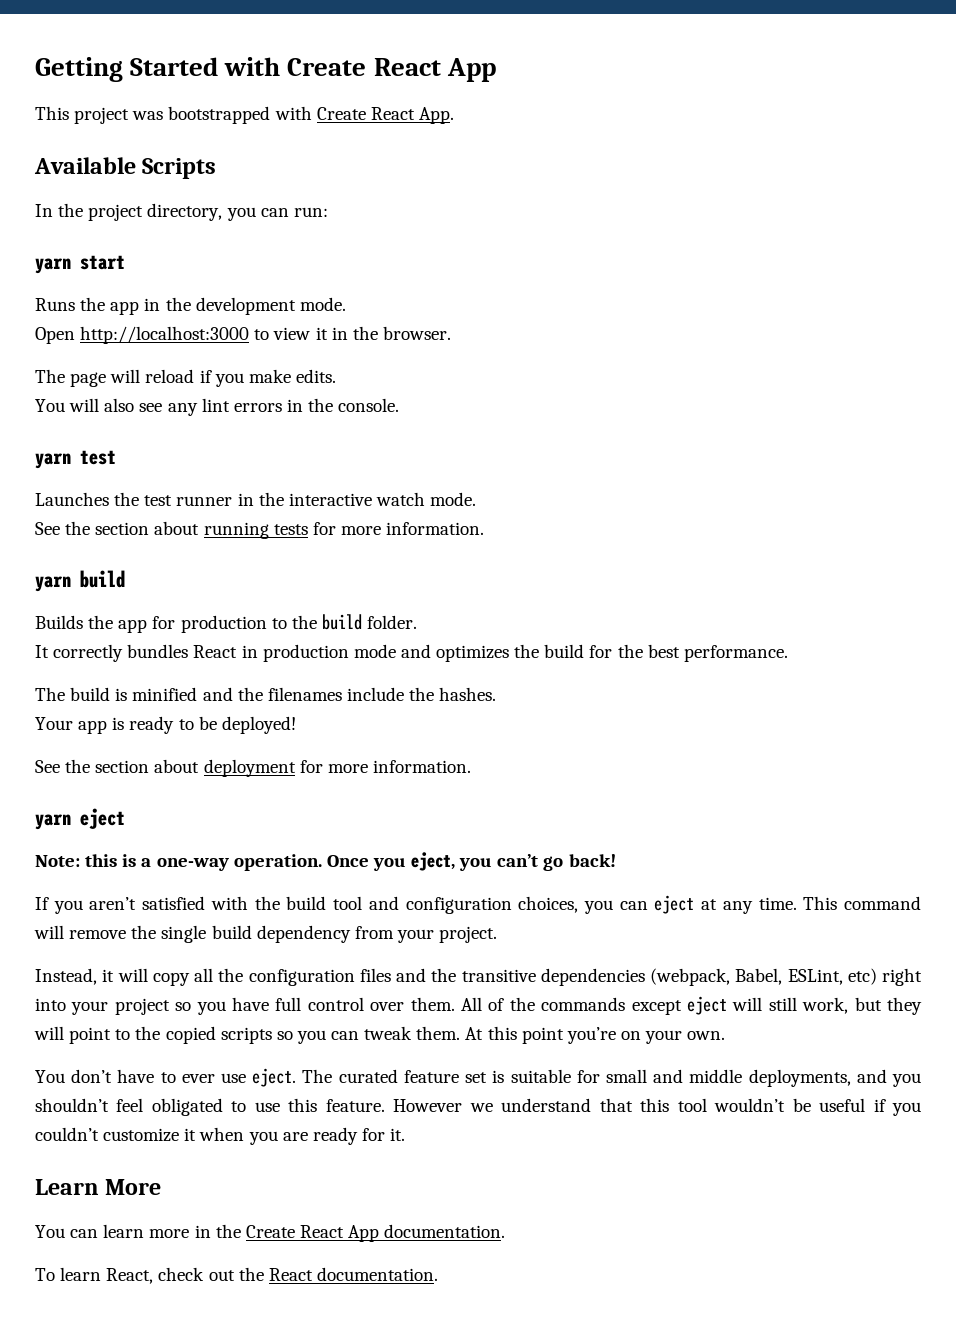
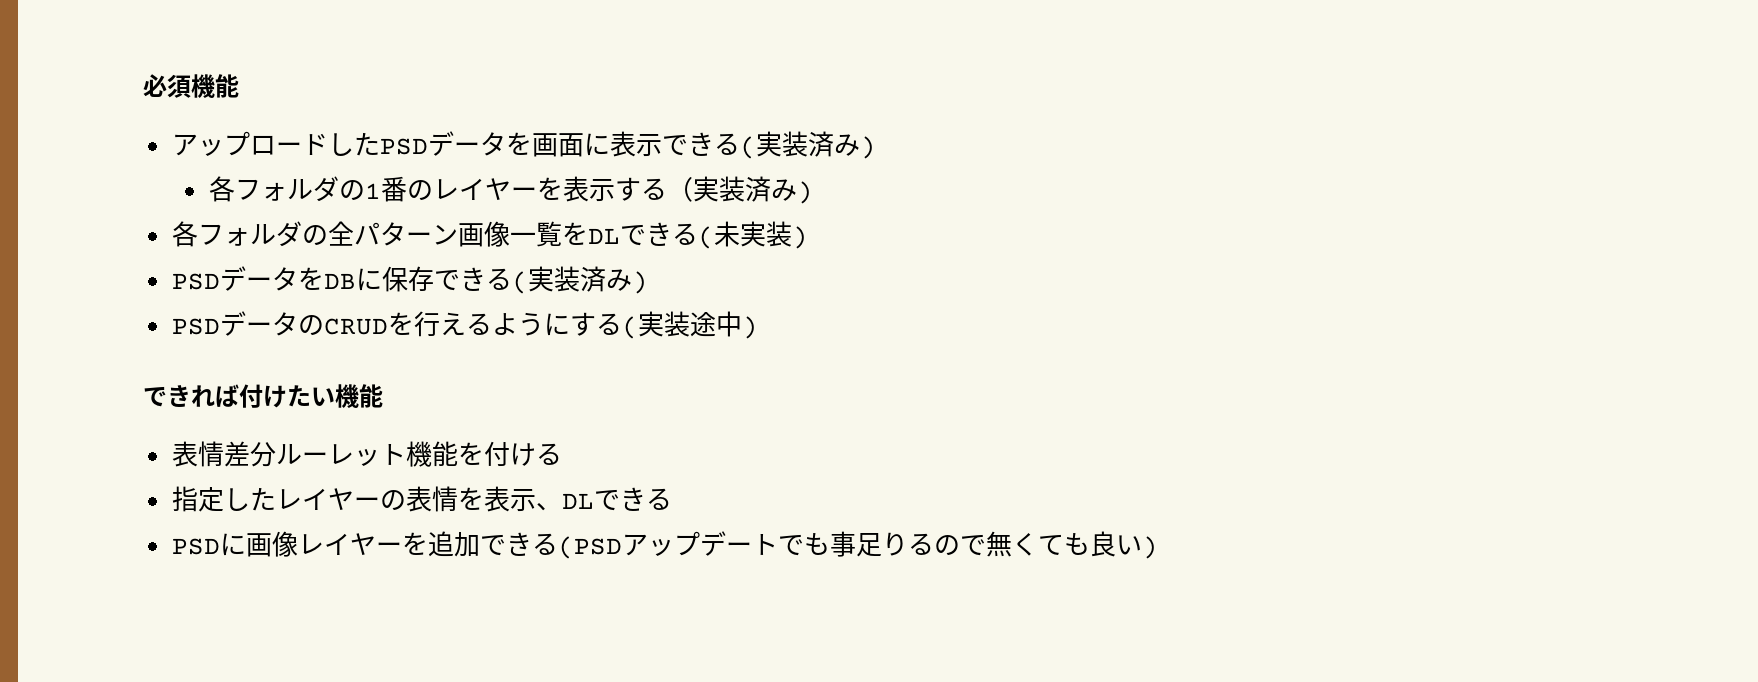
[35,57,496,82] [35,106,454,124] [34,157,217,179] [35,203,328,221] [35,255,125,274] [35,297,346,315] [35,326,451,344] [35,369,336,387] [35,398,400,416] [35,450,116,469] [35,492,477,506] [35,521,485,539] [35,570,125,592] [35,614,418,633] [35,644,788,662] [35,687,497,701] [35,716,296,734] [35,759,471,777] [35,808,125,830] [35,852,616,871] [35,895,921,914] [34,925,498,943] [35,968,922,986] [35,996,922,1015] [34,1026,726,1044] [35,1068,922,1087] [35,1098,922,1116] [35,1127,406,1145] [35,1179,162,1195] [35,1224,506,1242] [35,1267,438,1284] Getting Started with Create React App // This project was bootstrapped with Create React App. // Available Scripts // In the project directory, you can run: // yarn start // Runs the app in the development mode. // Open http://localhost:3000 to view it in the browser. // The page will reload if you make edits. // You will also see any lint errors in the console. // yarn test // Launches the test runner in the interactive watch mode. // See the section about running tests for more information. // yarn build // Builds the app for production to the build folder. // It correctly bundles React in production mode and optimizes the build for the best performance. // The build is minified and the filenames include the hashes. // Your app is ready to be deployed! // See the section about deployment for more information. // yarn eject // Note: this is a one-way operation. Once you eject, you can’t go back! // If you aren’t satisfied with the build tool and configuration choices, you can eject at any time. This command will remove the single build dependency from your project. // Instead, it will copy all the configuration files and the transitive dependencies (webpack, Babel, ESLint, etc) right into your project so you have full control over them. All of the commands except eject will still work, but they will point to the copied scripts so you can tweak them. At this point you’re on your own. // You don’t have to ever use eject. The curated feature set is suitable for small and middle deployments, and you shouldn’t feel obligated to use this feature. However we understand that this tool wouldn’t be useful if you couldn’t customize it when you are ready for it. // Learn More // You can learn more in the Create React App documentation. // To learn React, check out the React documentation. -> [143,74,239,98] [171,131,876,159] [208,176,813,204] [171,221,808,249] [171,266,648,294] [171,311,758,339] [143,384,383,408] [171,441,562,467] [171,486,672,512] [171,531,1158,559] 必須機能 // アップロードしたPSDデータを画面に表示できる(実装済み) // 各フォルダの1番のレイヤーを表示する（実装済み) // 各フォルダの全パターン画像一覧をDLできる(未実装) // PSDデータをDBに保存できる(実装済み) // PSDデータのCRUDを行えるようにする(実装途中) // できれば付けたい機能 // 表情差分ルーレット機能を付ける // 指定したレイヤーの表情を表示、DLできる // PSDに画像レイヤーを追加できる(PSDアップデートでも事足りるので無くても良い)

